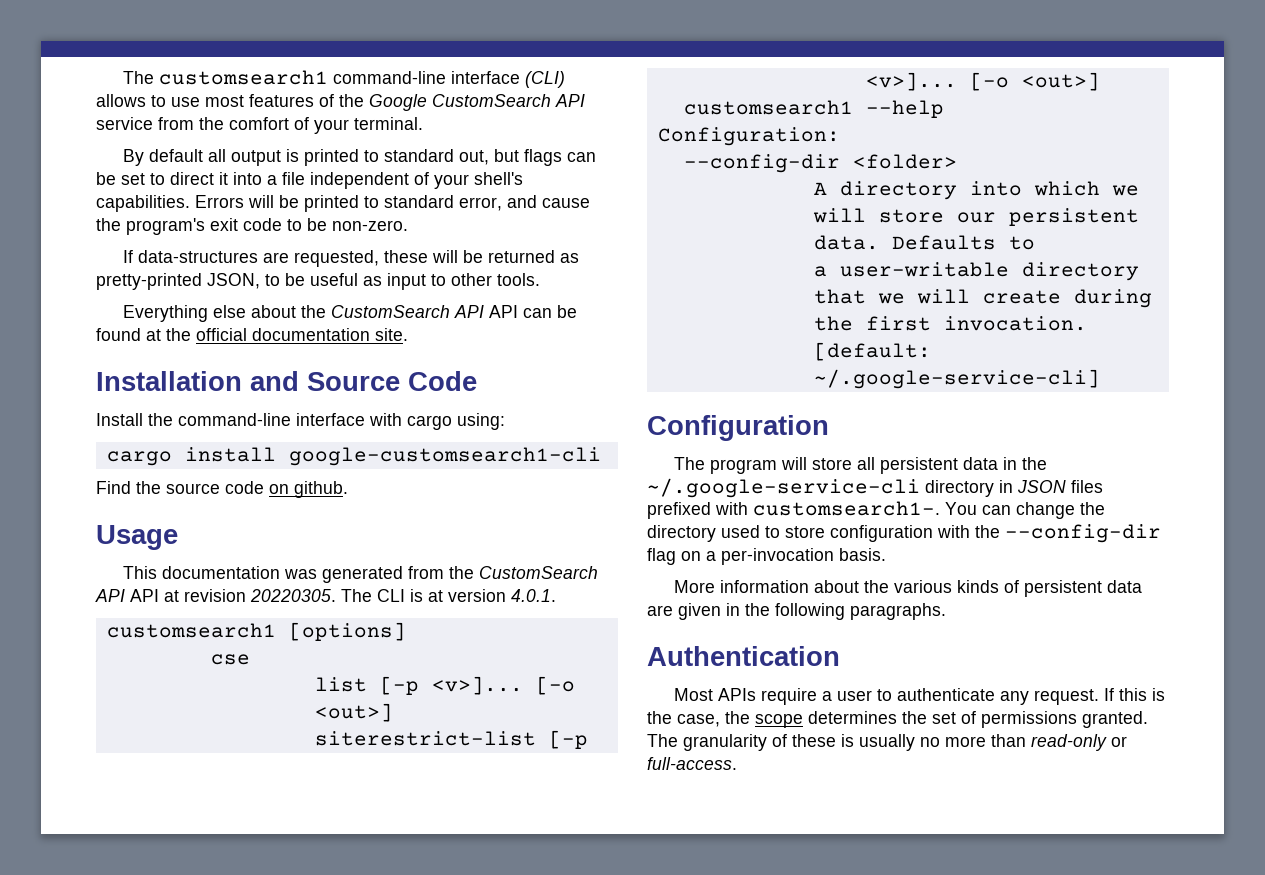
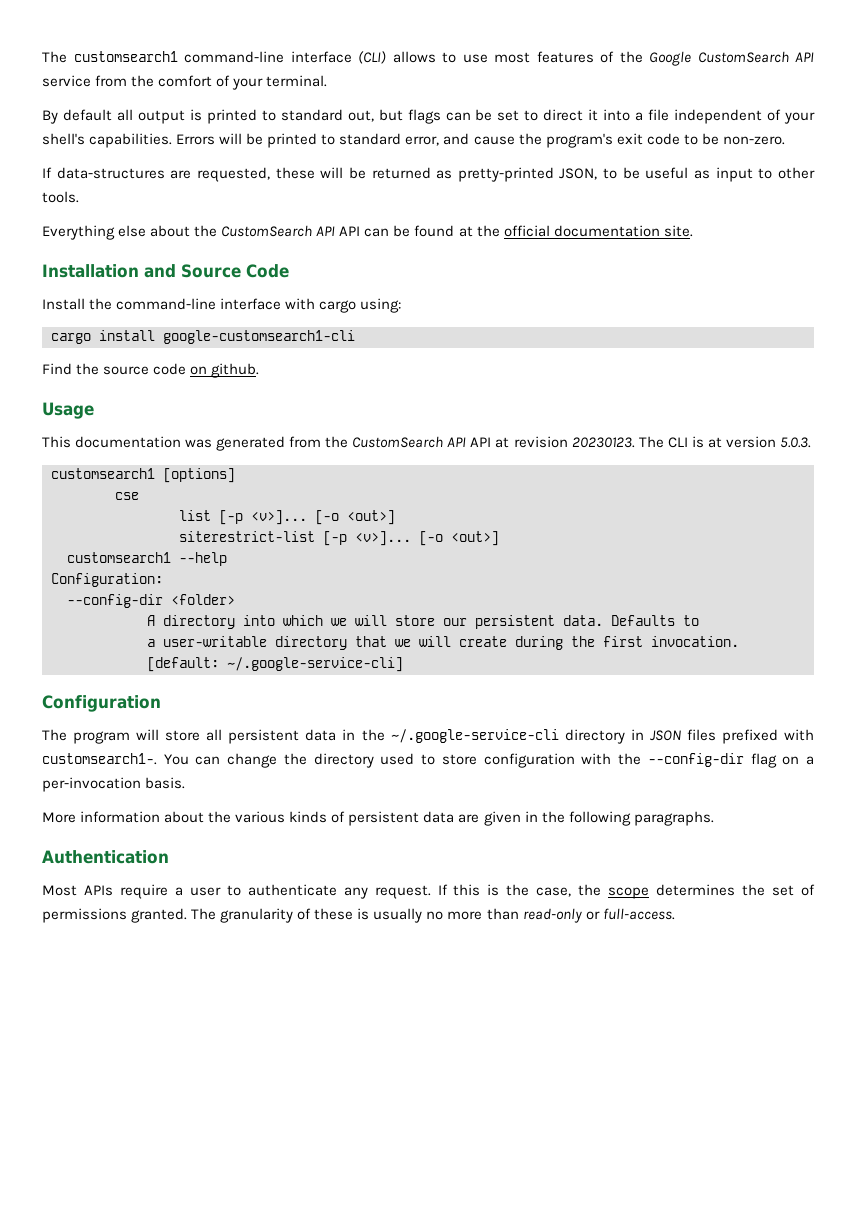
[250,589,336,602] 20220305. -> [571,437,635,448] 20230123.
[511,589,556,602] 4.0.1. -> [779,437,811,448] 5.0.3.

